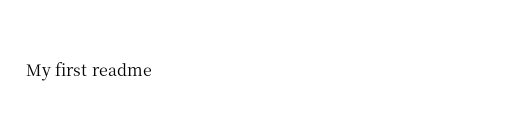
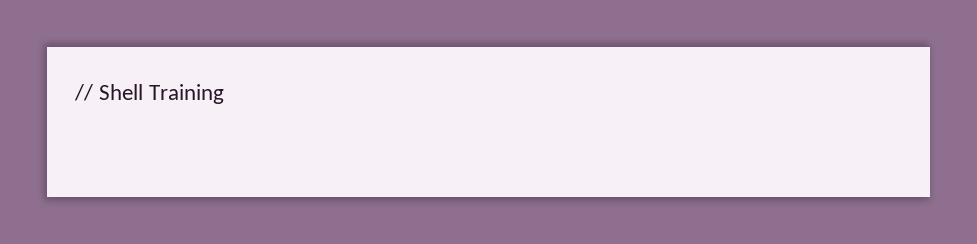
[26,62,152,81] My first readme -> [74,84,225,104] // Shell Training

